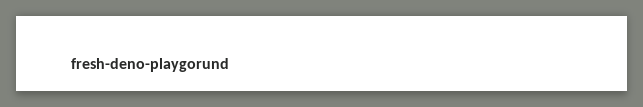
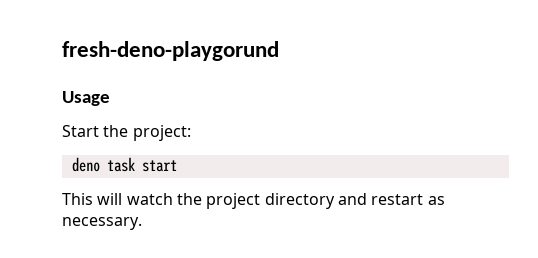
(229, 65) none -> [62,91,110,106] [62,125,191,141] [71,157,177,172] [62,193,445,209] [62,217,142,230] // Usage // Start the project: // deno task start // This will watch the project directory and restart as necessary.

